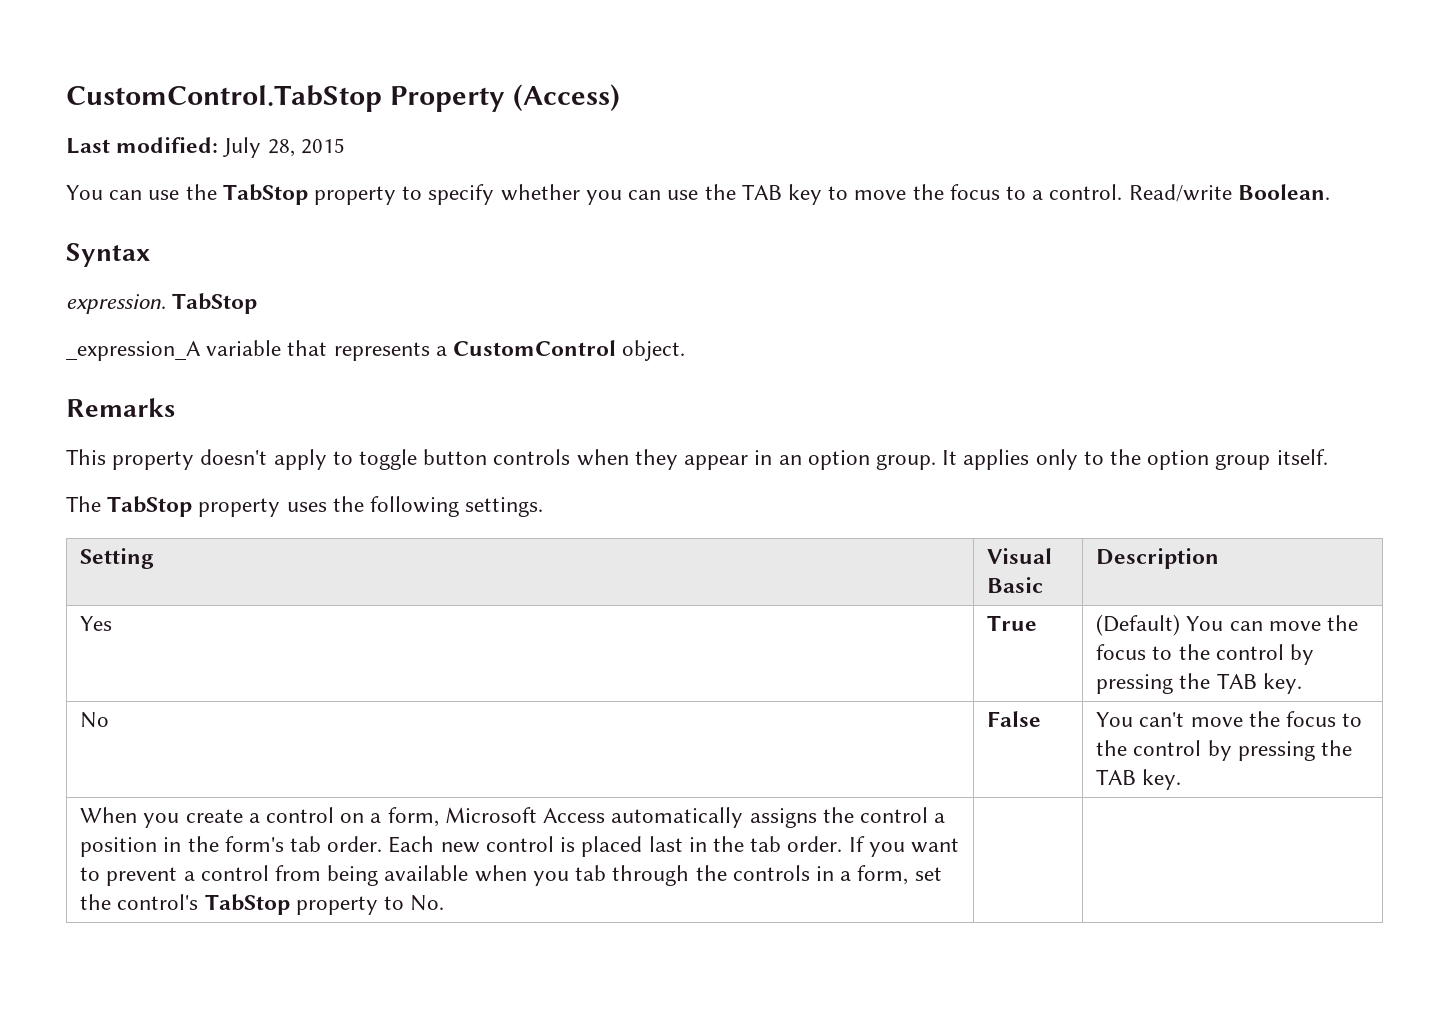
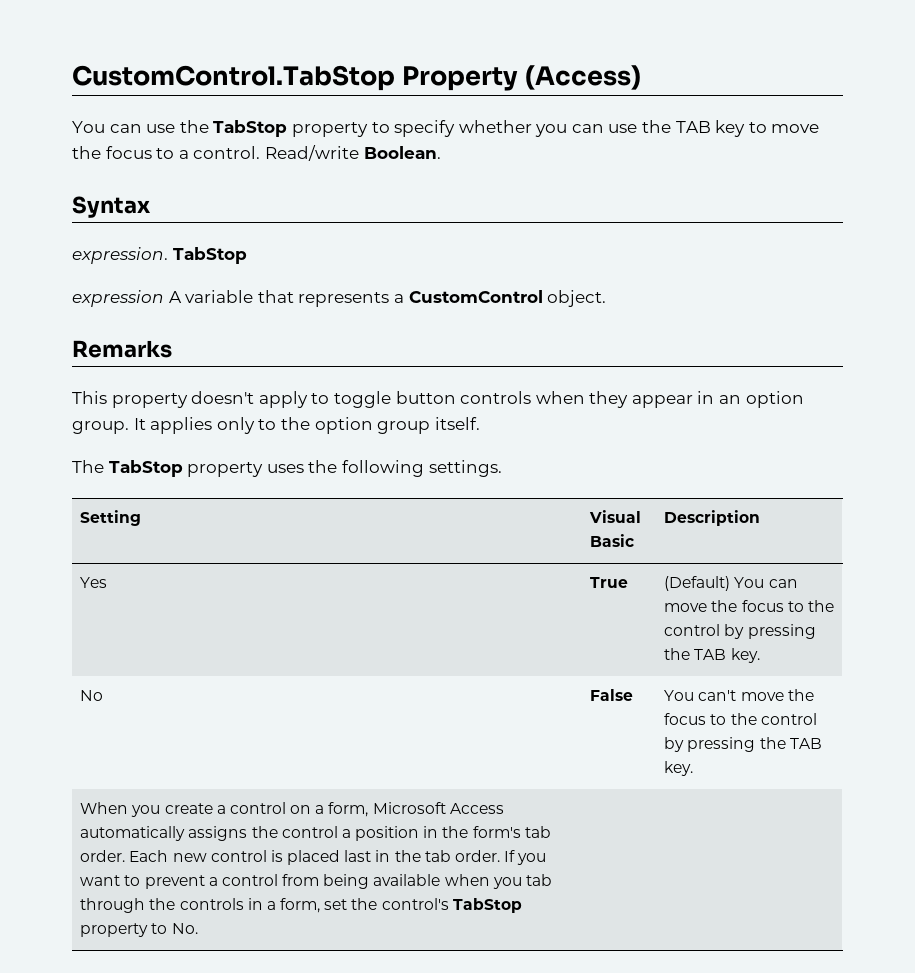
[66,137,345,158] // Last modified: July 28, 2015 -> (641, 77) none
[66,341,201,361] _expression_A -> [72,290,182,307] expression A

